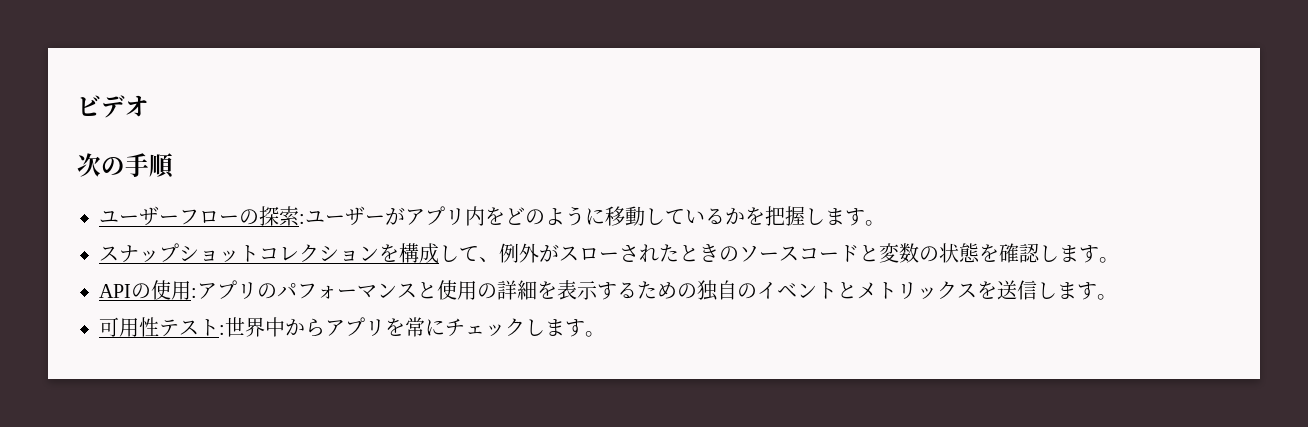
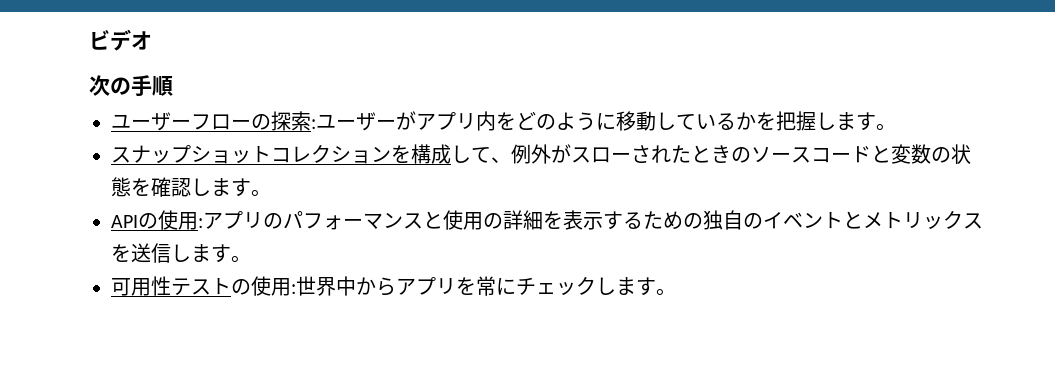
(219, 327) none -> [231,276,291,296] の使用

